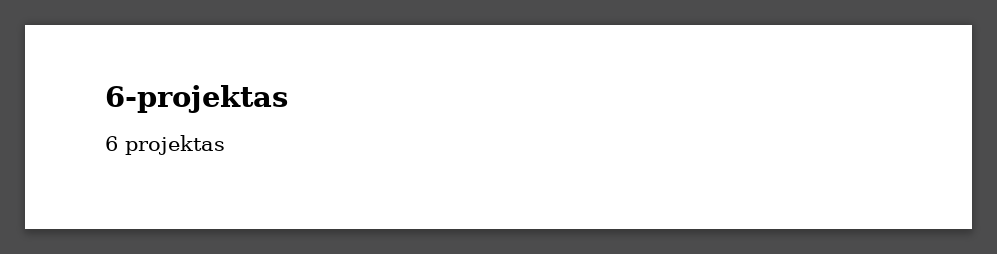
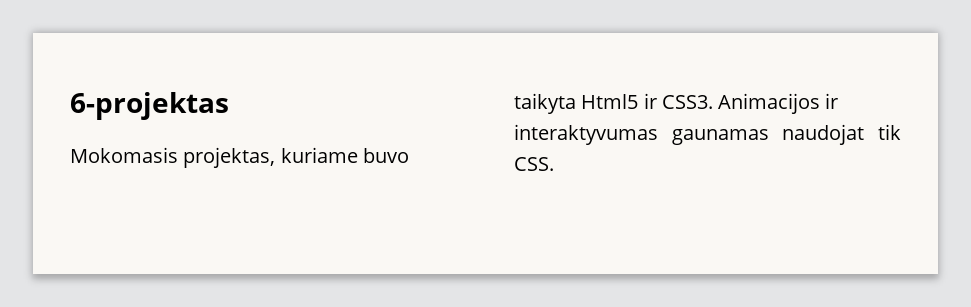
[105,135,225,155] 6 projektas -> [70,147,409,168] [514,93,839,114] [514,124,901,145] [514,157,554,171] Mokomasis projektas, kuriame buvo taikyta Html5 ir CSS3. Animacijos ir interaktyvumas gaunamas naudojat tik CSS.

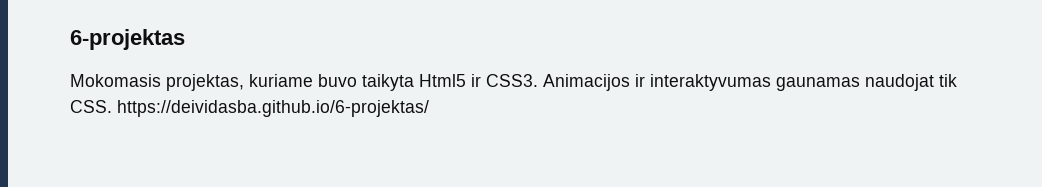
(554, 164) none -> [117,100,429,117] https://deividasba.github.io/6-projektas/

